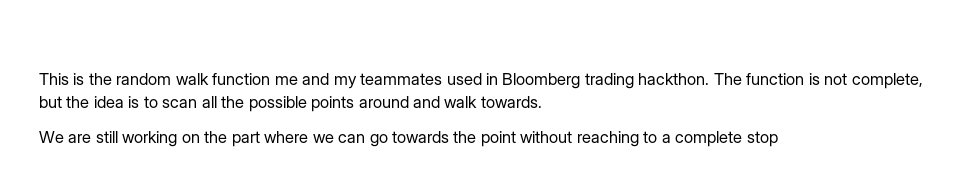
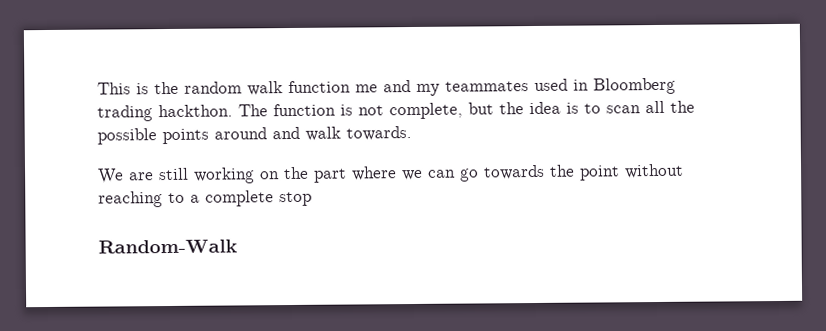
(778, 139) none -> [98,239,238,254] // Random-Walk

